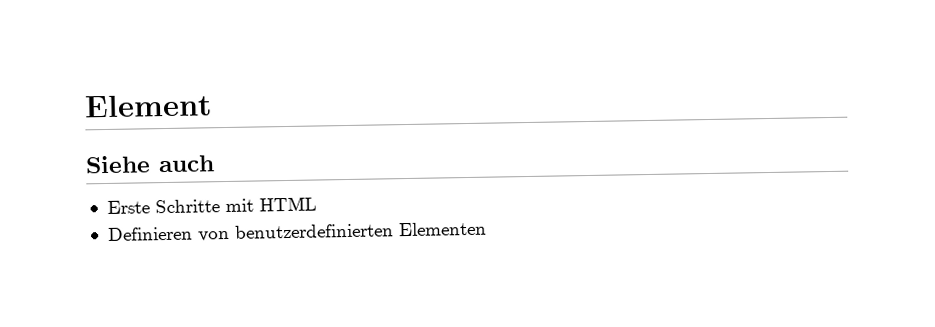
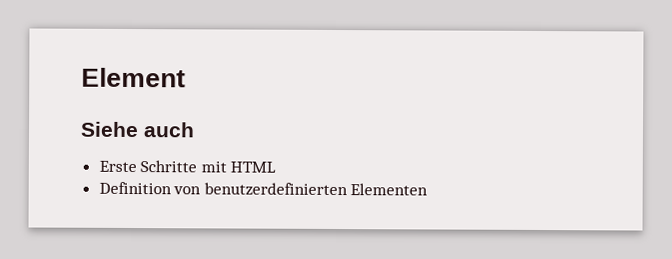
[107,226,193,241] Definieren -> [98,181,172,195] Definition

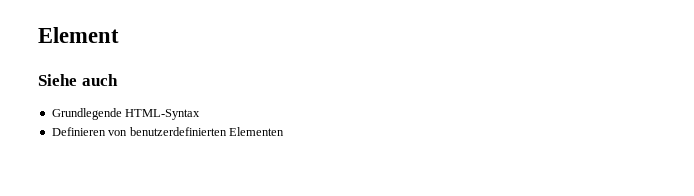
[98,160,277,173] [98,181,172,195] Erste Schritte mit HTML // Definition -> [51,108,201,120] [51,127,106,136] Grundlegende HTML-Syntax // Definieren

